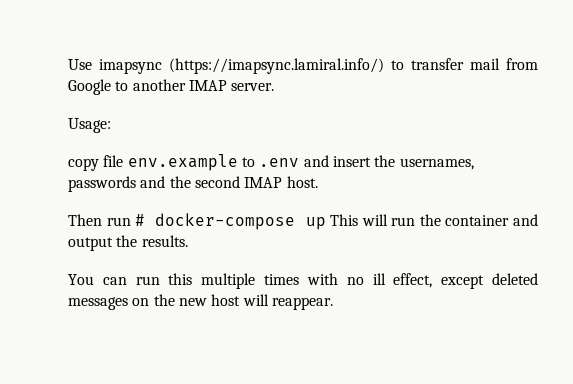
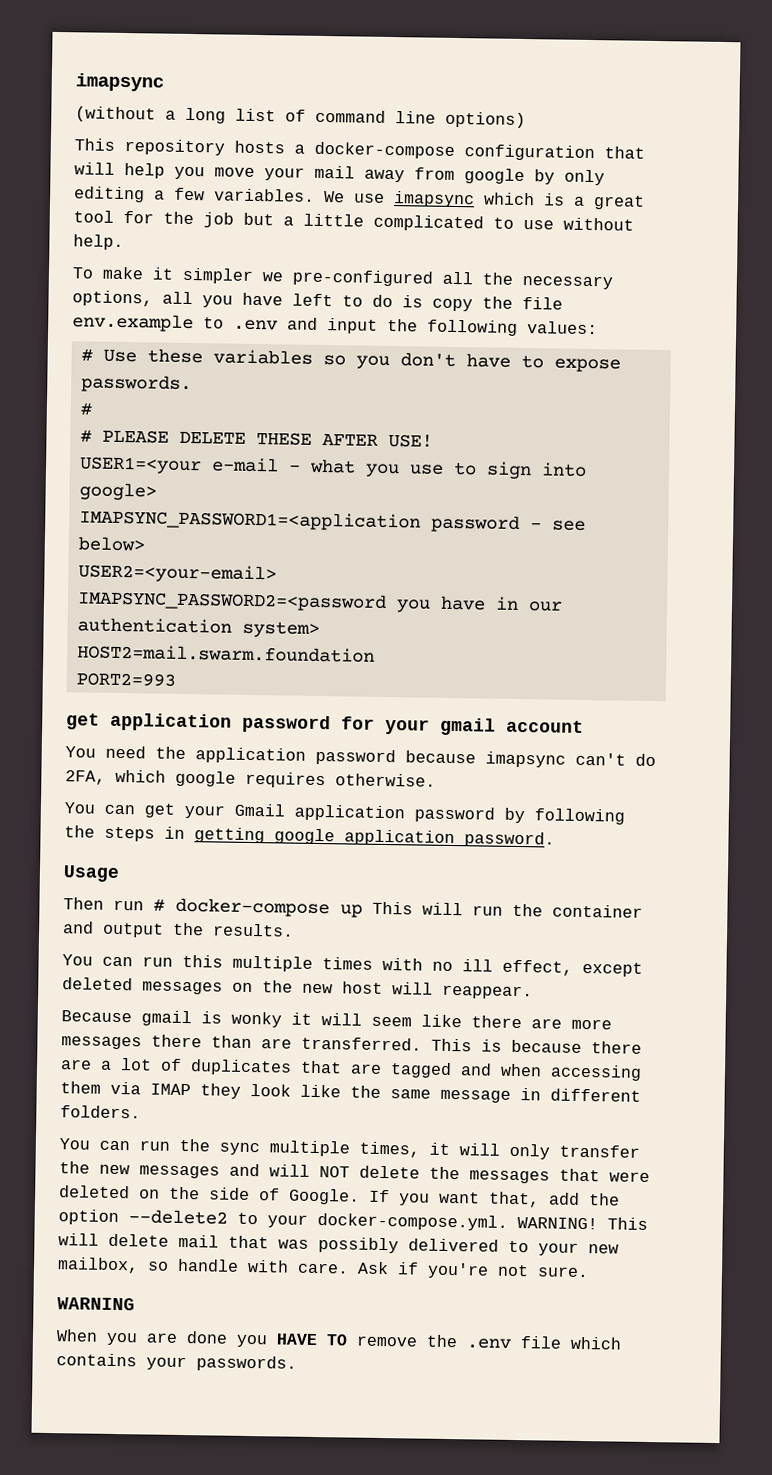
[68,58,538,74] [68,79,275,95] [68,118,111,133] [68,158,99,171] Use imapsync (https://imapsync.lamiral.info/) to transfer mail from Google to another IMAP server. // Usage: // copy -> [75,73,164,92] [75,106,526,129] [74,138,645,162] [74,162,605,186] [74,186,645,210] [73,210,634,232] [73,234,124,251] [72,266,613,290] [72,290,513,312] imapsync // (without a long list of command line options) // This repository hosts a docker-compose configuration that will help you move your mail away from google by only editing a few variables. We use imapsync which is a great tool for the job but a little complicated to use without help. // To make it simpler we pre-configured all the necessary options, all you have left to do is copy the
[332,155,474,170] [68,176,318,192] insert the usernames, passwords and the second IMAP host. -> [327,318,598,336] [80,348,621,373] [80,374,192,394] [79,402,92,416] [79,429,433,448] [78,456,587,480] [78,482,157,501] [78,509,586,533] [77,536,145,552] [77,563,277,584] [76,590,563,613] [76,617,320,638] [76,644,375,663] [75,672,176,687] [66,712,584,736] [65,745,656,768] [65,769,436,789] [64,802,625,825] [64,825,555,848] [63,865,120,883] input the following values: // # Use these variables so you don't have to expose passwords. // # // # PLEASE DELETE THESE AFTER USE! // USER1=<your e-mail - what you use to sign into google> // IMAPSYNC_PASSWORD1=<application password - see below> // USER2=<your-email> // IMAPSYNC_PASSWORD2=<password you have in our authentication system> // HOST2=mail.swarm.foundation // PORT2=993 // get application password for your gmail account // You need the application password because imapsync can't do 2FA, which google requires otherwise. // You can get your Gmail application password by following the steps in getting google application password. // Usage
(333, 303) none -> [61,1010,612,1030] [61,1034,642,1054] [60,1058,642,1081] [60,1081,641,1103] [60,1105,141,1119] [59,1138,640,1160] [59,1161,650,1184] [59,1185,620,1208] [58,1209,648,1231] [58,1233,619,1256] [57,1257,589,1279] [57,1297,135,1311] [56,1329,622,1350] [56,1353,297,1372] // Because gmail is wonky it will seem like there are more messages there than are transferred. This is because there are a lot of duplicates that are tagged and when accessing them via IMAP they look like the same message in different folders. // You can run the sync multiple times, it will only transfer the new messages and will NOT delete the messages that were deleted on the side of Google. If you want that, add the option --delete2 to your docker-compose.yml. WARNING! This will delete mail that was possibly delivered to your new mailbox, so handle with care. Ask if you're not sure. // WARNING // When you are done you HAVE TO remove the .env file which contains your passwords.

